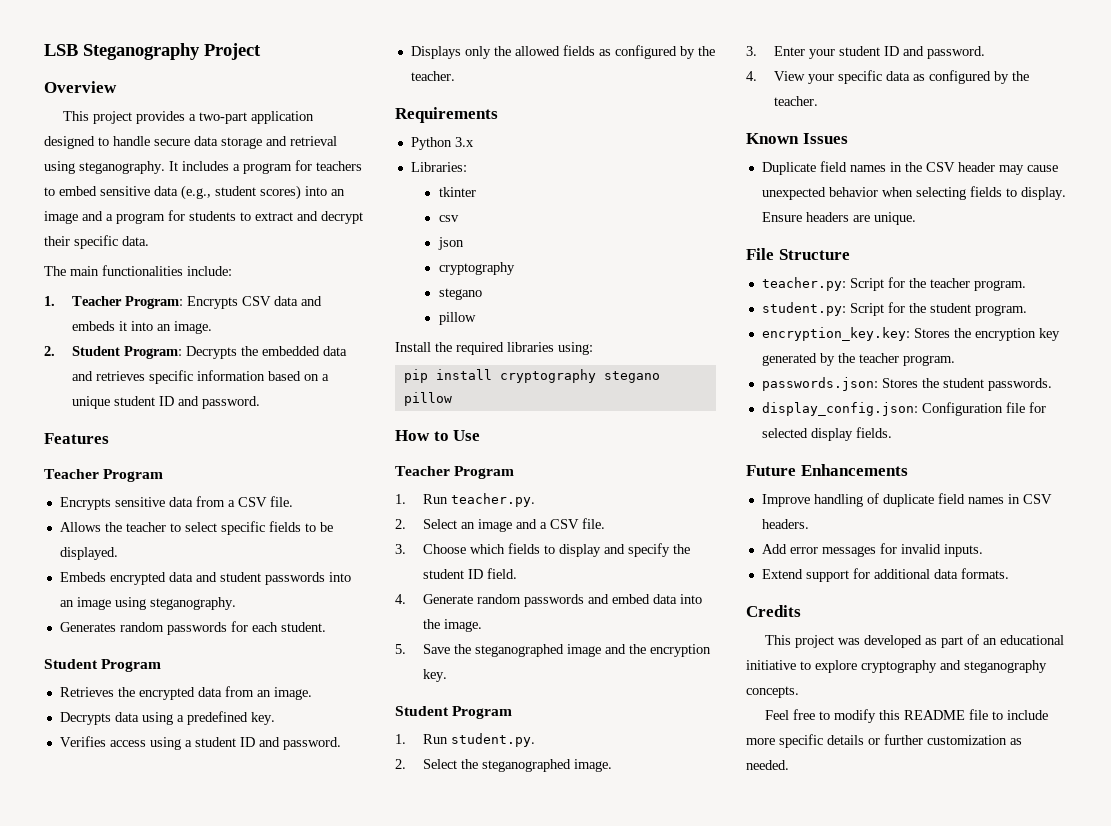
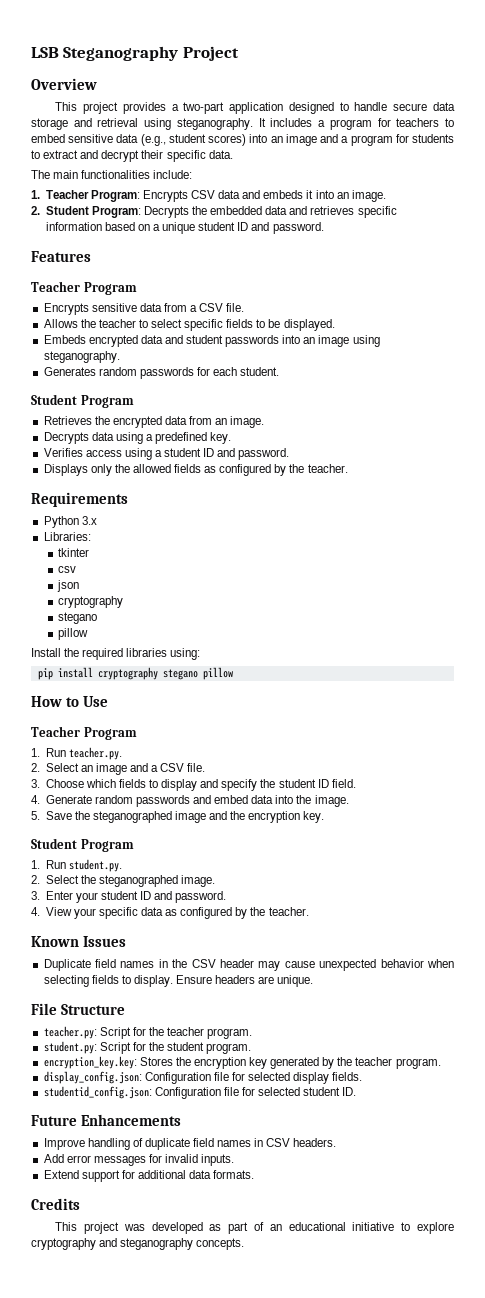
[761,377,1052,391] // passwords.json: Stores the student passwords. -> (441, 1063) none
(892, 432) none -> [43,1086,357,1099] // studentid_config.json: Configuration file for selected student ID.
[765,709,1049,723] [746,734,1022,748] [746,760,789,770] // Feel free to modify this README file to include more specific details or further customization as needed. -> (245, 1244) none

